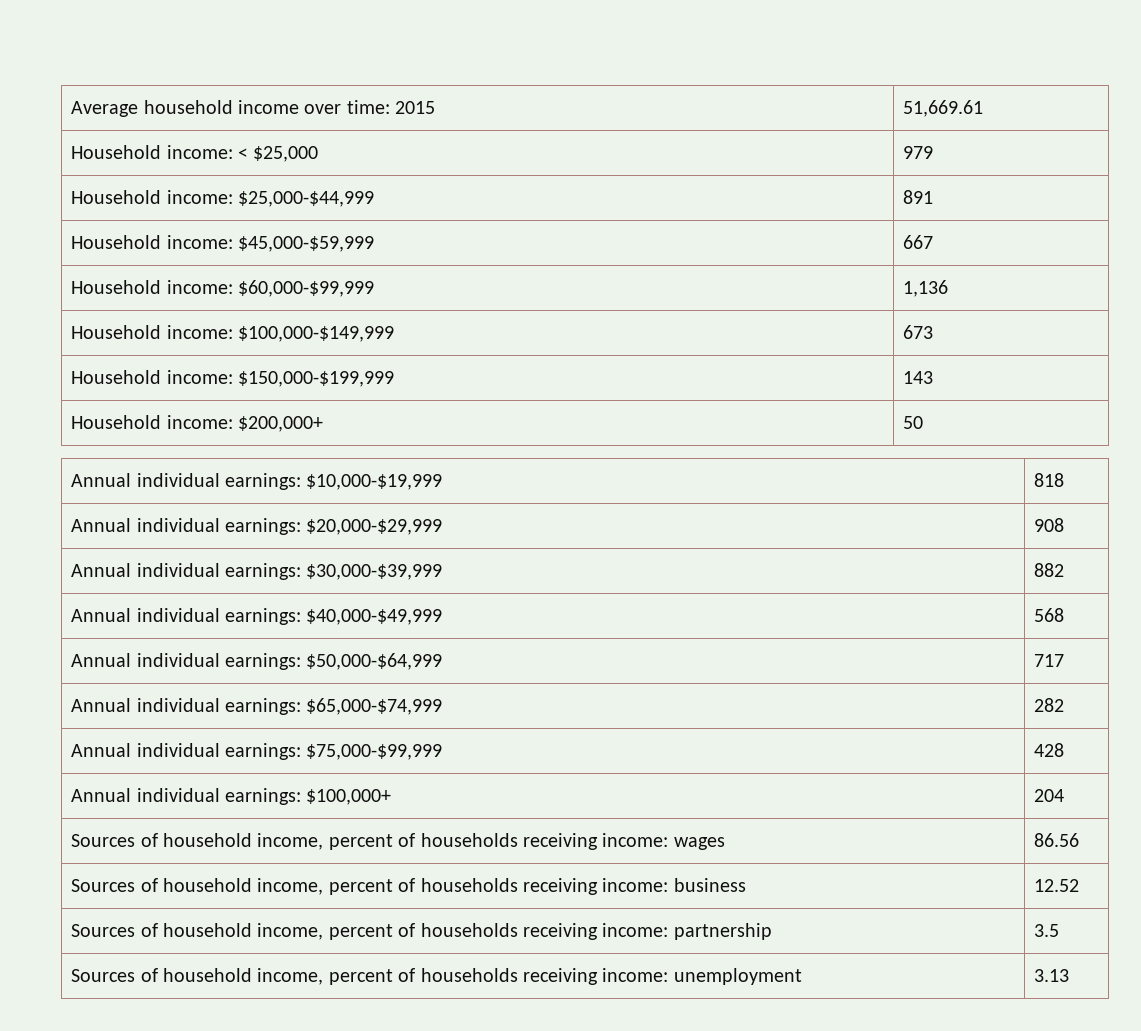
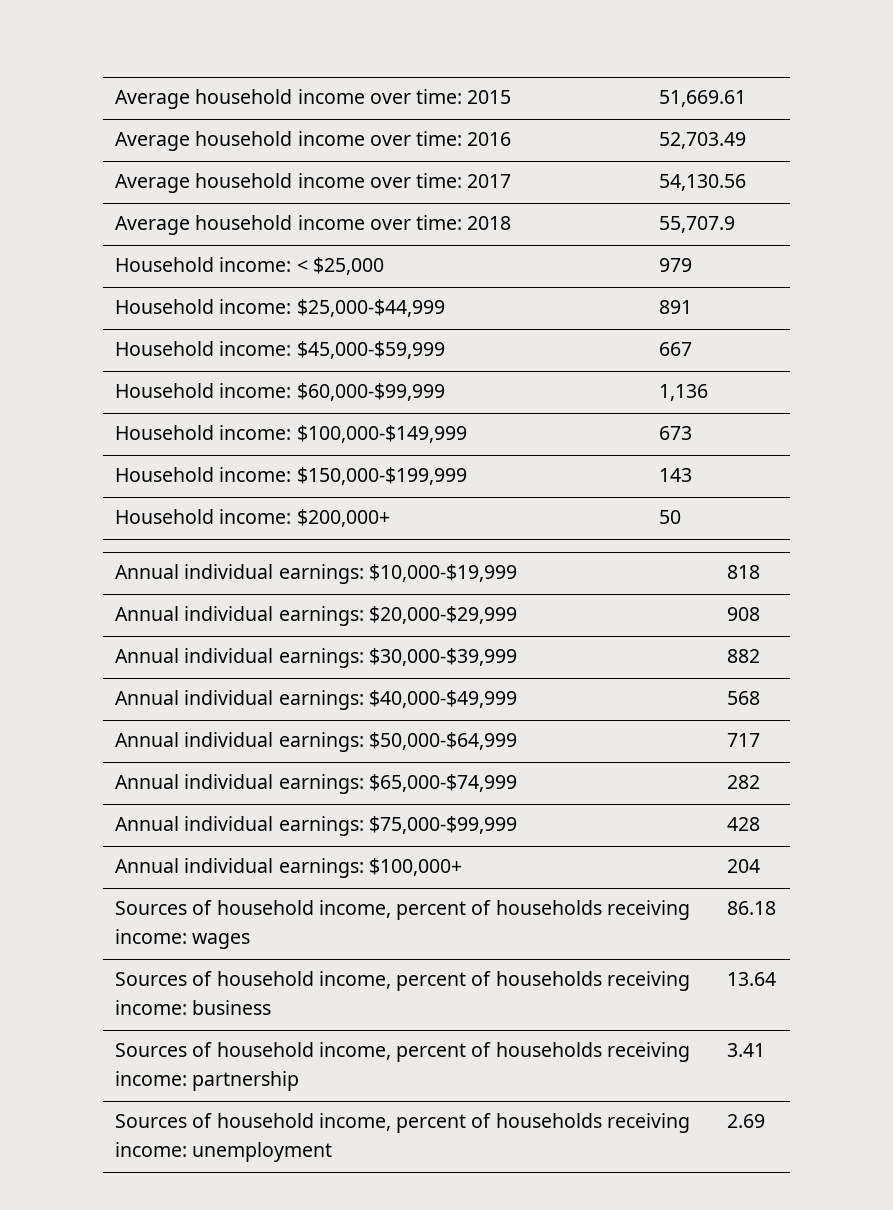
(984, 108) none -> [114,131,512,151] [658,132,746,149] [114,173,512,193] [658,174,746,191] [114,215,512,235] [658,216,735,233] // Average household income over time: 2016 | 52,703.49 // Average household income over time: 2017 | 54,130.56 // Average household income over time: 2018 | 55,707.9
[1034,833,1080,847] 86.56 -> [726,901,776,915] 86.18
[1034,879,1080,892] 12.52 -> [726,972,776,986] 13.64
[1034,924,1060,937] 3.5 -> [726,1043,765,1057] 3.41
[1034,969,1070,982] 3.13 -> [726,1114,765,1128] 2.69

